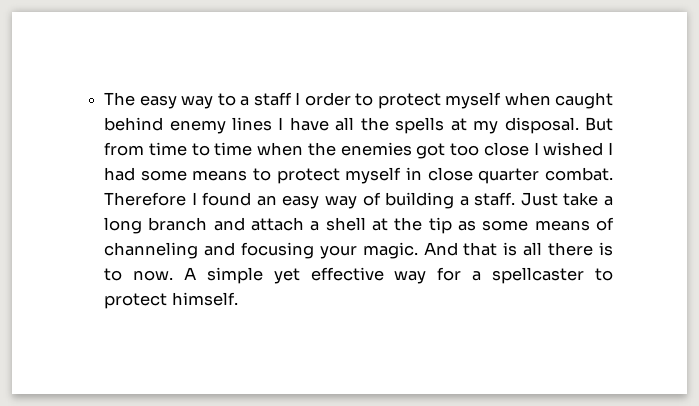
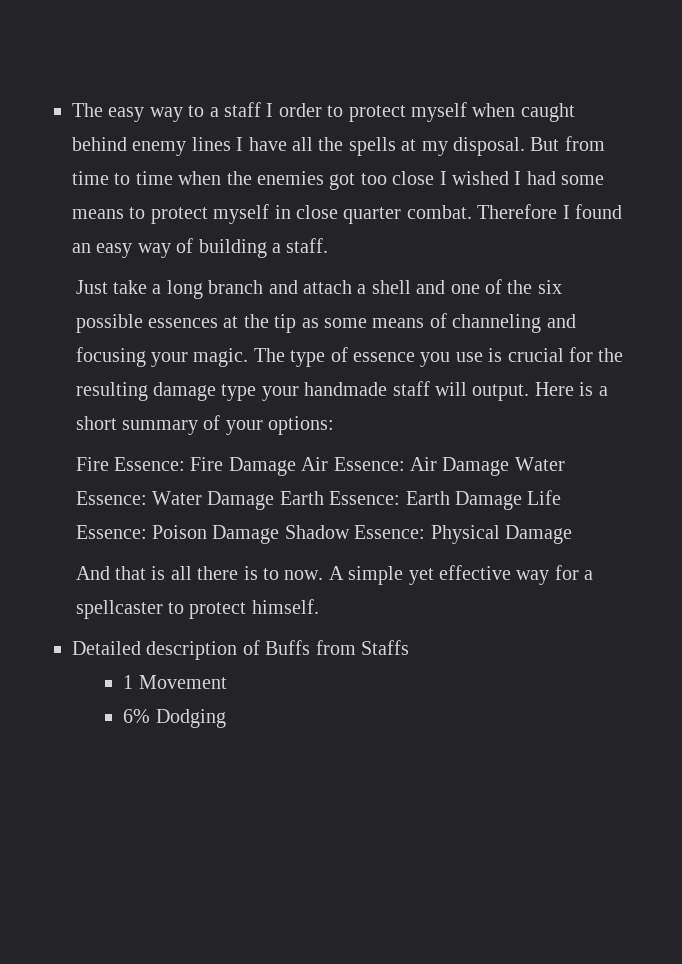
(516, 199) none -> (329, 245) //
(366, 224) none -> [416,279,562,294] [75,314,218,333] and one of the six possible essences
(418, 250) none -> [253,347,624,367] [75,381,608,401] [75,415,335,435] [75,457,565,476] [75,490,562,510] [75,525,572,544] The type of essence you use is crucial for the resulting damage type your handmade staff will output. Here is a short summary of your options: // Fire Essence: Fire Damage Air Essence: Air Damage Water Essence: Water Damage Earth Essence: Earth Damage Life Essence: Poison Damage Shadow Essence: Physical Damage //
(238, 299) none -> [72,640,409,660] [123,675,227,689] [123,709,226,728] // Detailed description of Buffs from Staffs // 1 Movement // 6% Dodging

